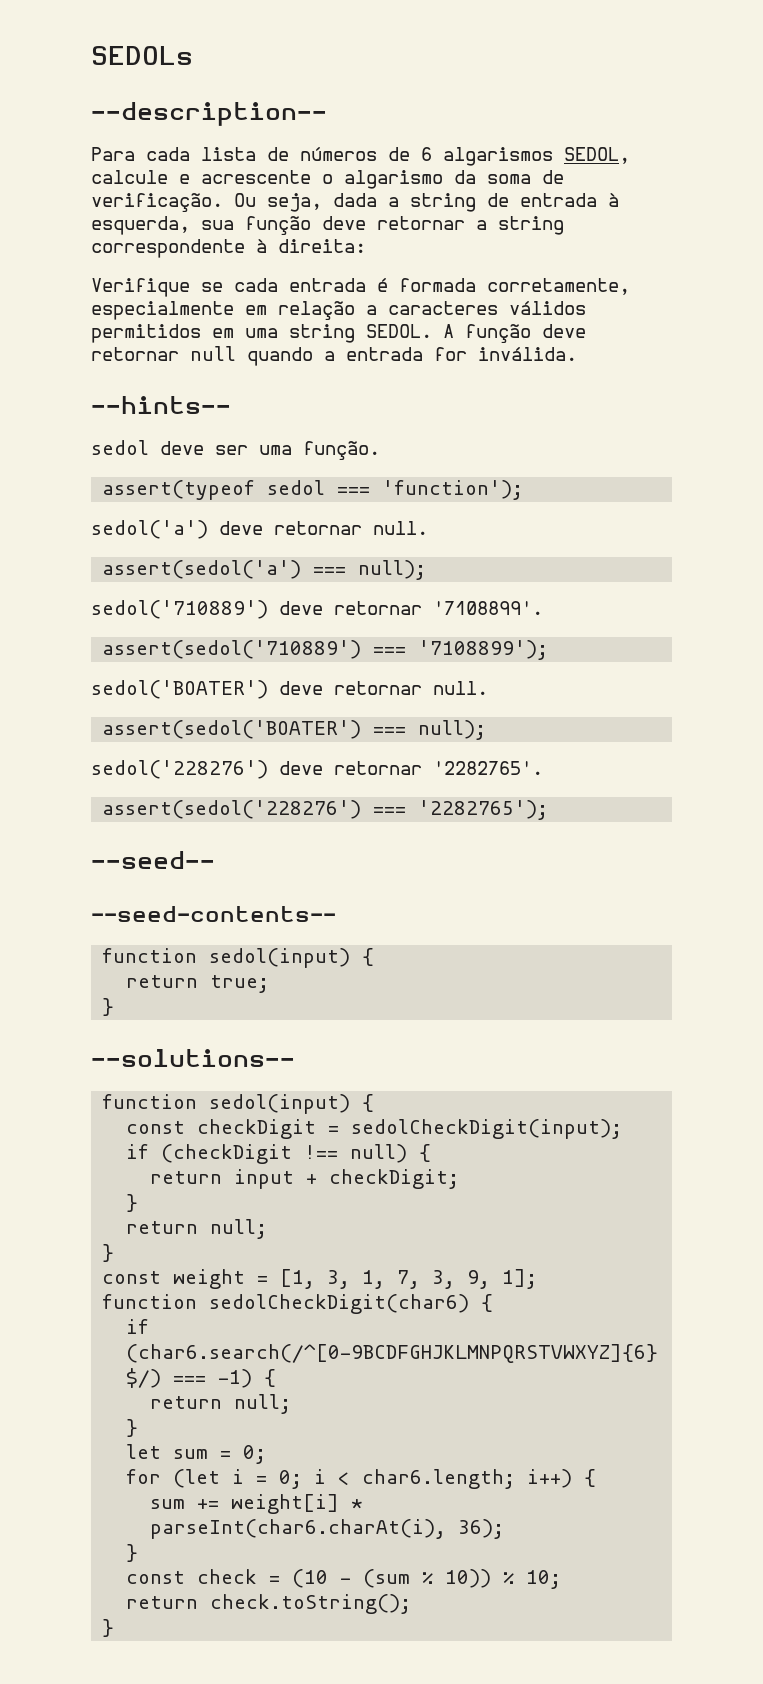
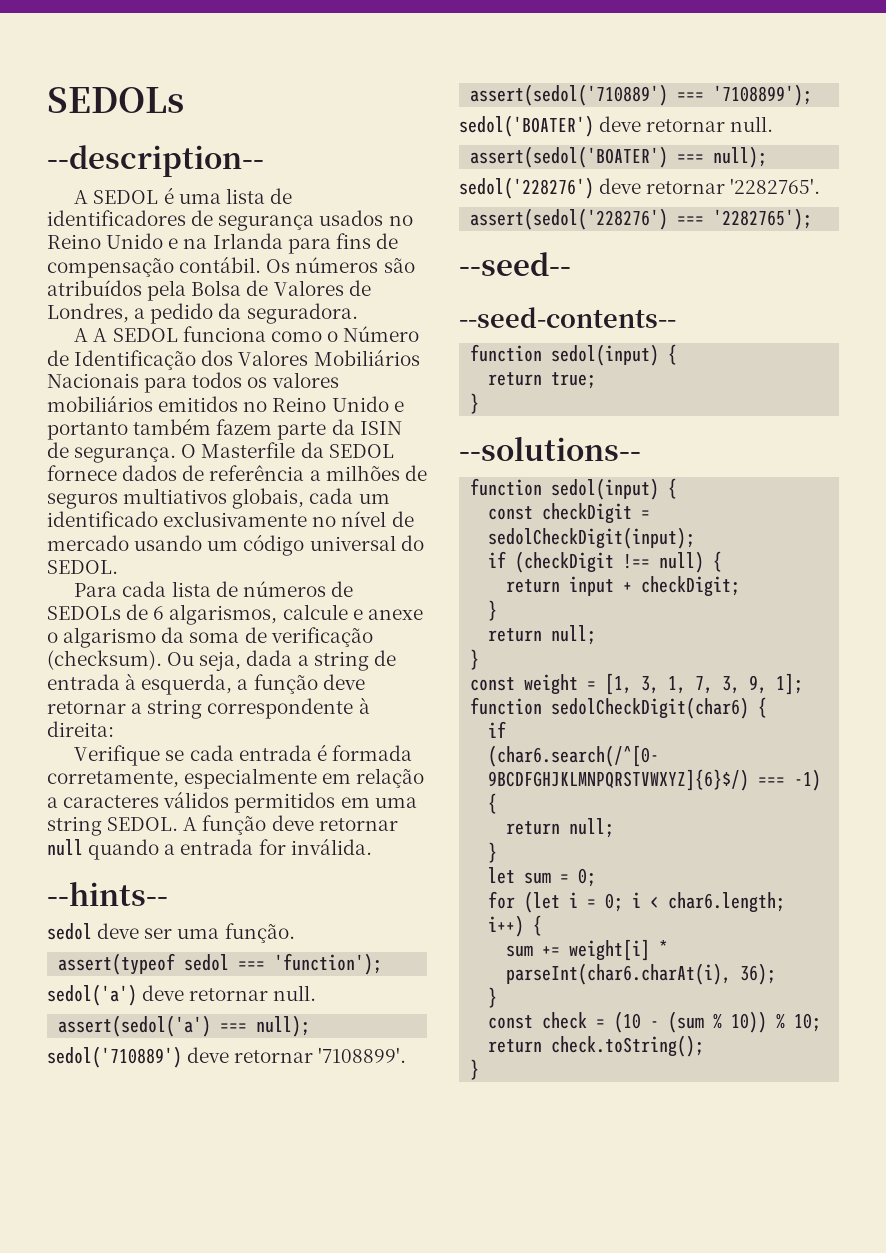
(327, 114) none -> [74,187,292,204] [47,210,413,231] [47,233,398,254] [47,256,415,278] [47,280,371,301] [47,303,358,324] [74,326,420,342] [47,349,420,370] [47,372,339,393] [47,395,404,412] [47,418,402,440] [47,442,394,463] [47,465,427,481] [47,488,390,509] [47,511,414,527] [47,534,424,556] [47,560,118,574] // A SEDOL é uma lista de identificadores de segurança usados no Reino Unido e na Irlanda para fins de compensação contábil. Os números são atribuídos pela Bolsa de Valores de Londres, a pedido da seguradora. // A A SEDOL funciona como o Número de Identificação dos Valores Mobiliários Nacionais para todos os valores mobiliários emitidos no Reino Unido e portanto também fazem parte da ISIN de segurança. O Masterfile da SEDOL fornece dados de referência a milhões de seguros multiativos globais, cada um identificado exclusivamente no nível de mercado usando um código universal do SEDOL.
[421,147,630,166] 6 algarismos SEDOL, -> [47,604,278,625] SEDOLs de 6 algarismos,
[201,170,311,184] acrescente -> [367,609,423,620] anexe
[91,193,223,212] verificação. -> [270,627,373,647] [47,650,162,670] verificação (checksum).
[201,220,234,230] sua -> [237,679,249,690] a

